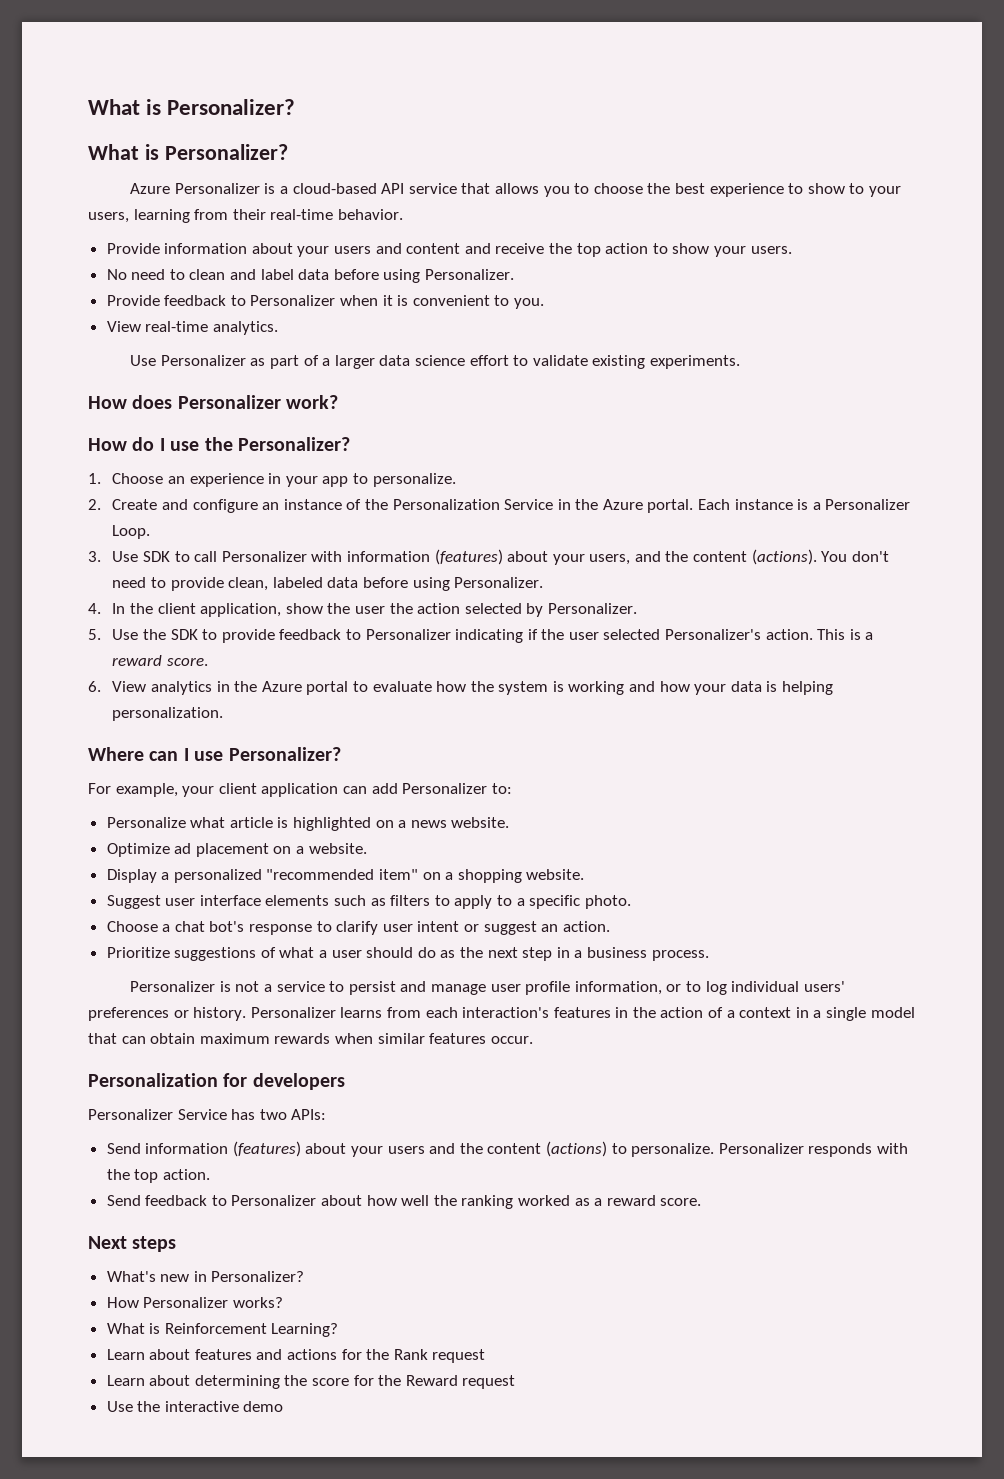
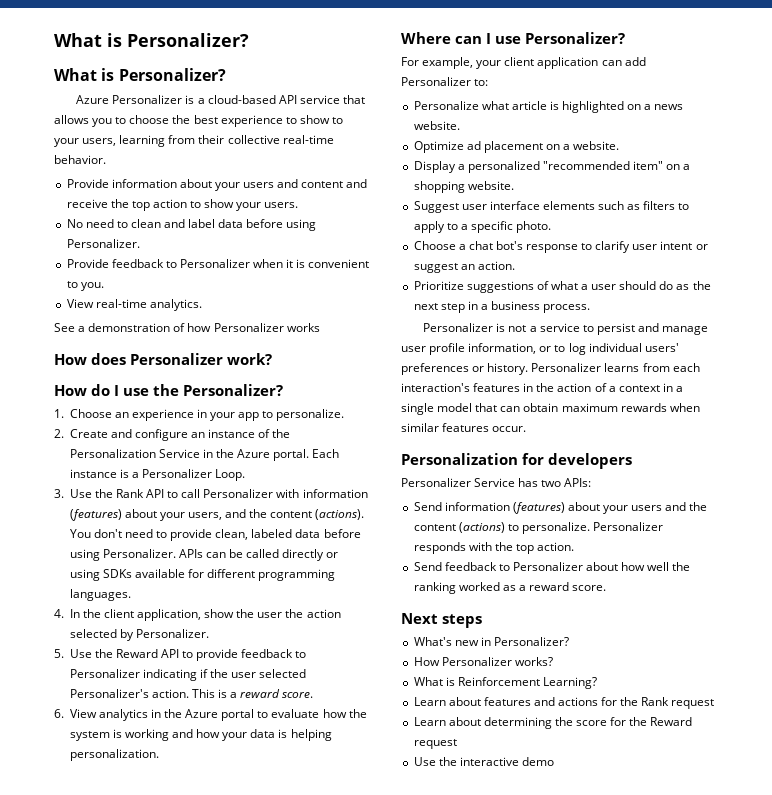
(266, 214) none -> [227,135,280,144] collective
[130,355,740,369] Use Personalizer as part of a larger data science effort to validate existing experiments. -> [54,323,320,332] See a demonstration of how Personalizer works
[142,551,170,562] SDK -> [94,489,165,498] the Rank API
(544, 582) none -> [178,549,339,561] [69,569,336,581] [69,589,131,601] APIs can be called directly or using SDKs available for different programming languages.
[170,629,198,640] SDK -> [115,649,180,658] Reward API

